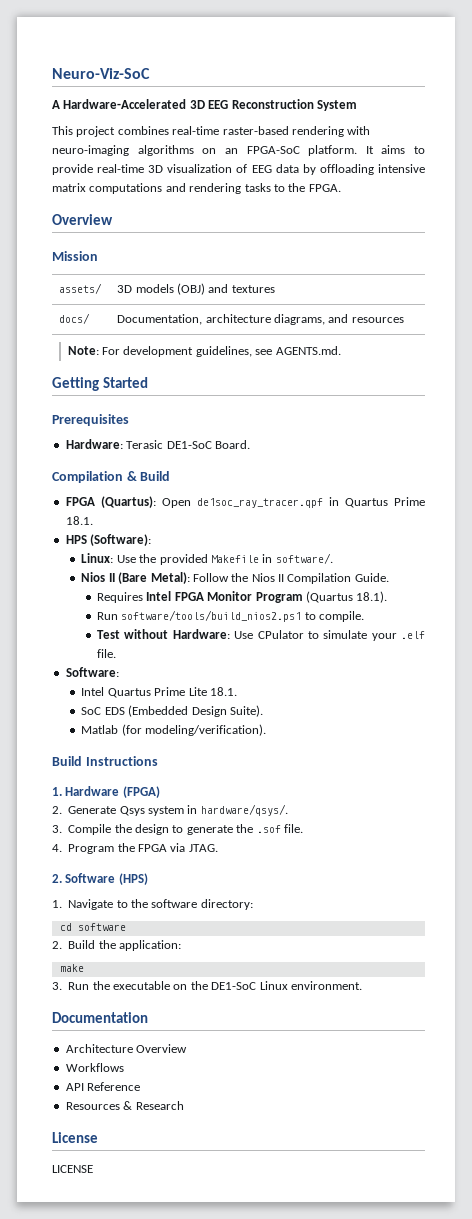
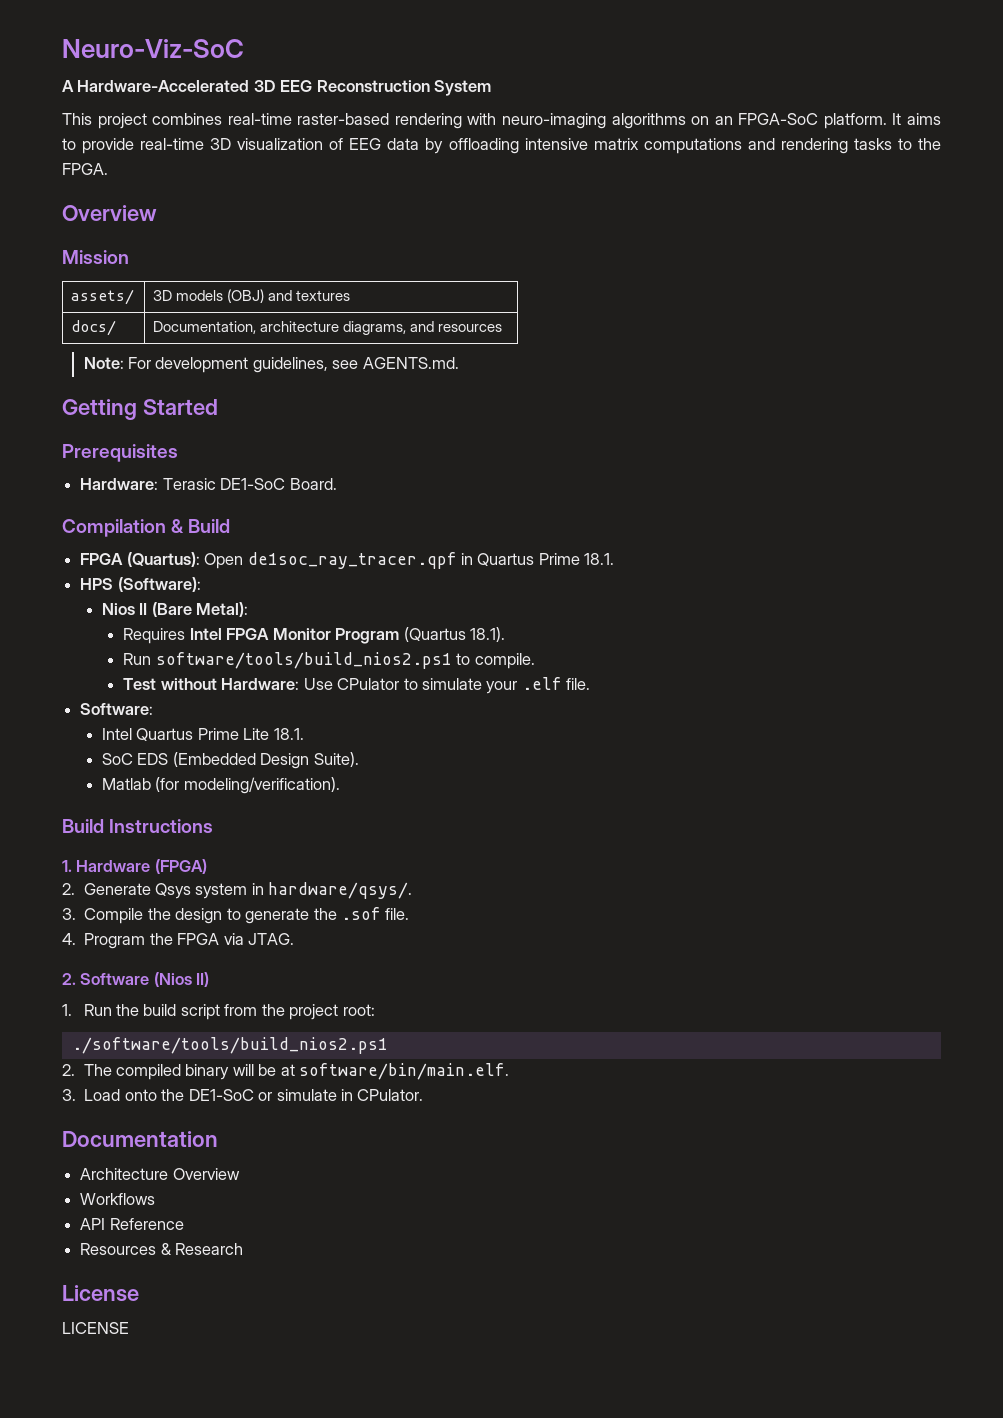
[81,553,333,565] [81,572,389,584] Linux: Use the provided Makefile in software/. // Nios II (Bare Metal): Follow the Nios II Compilation Guide. -> [101,602,249,617] Nios II (Bare Metal):
[118,873,148,885] [52,899,253,910] [59,923,126,931] [52,940,181,951] [59,964,84,972] [52,981,362,990] (HPS) // 1. Navigate to the software directory: // cd software // 2. Build the application: // make // 3. Run the executable on the DE1-SoC Linux environment. -> [153,972,210,987] [62,1004,375,1020] [71,1037,388,1054] [62,1063,510,1080] [62,1089,424,1101] (Nios II) // 1. Run the build script from the project root: // ./software/tools/build_nios2.ps1 // 2. The compiled binary will be at software/bin/main.elf. // 3. Load onto the DE1-SoC or simulate in CPulator.

